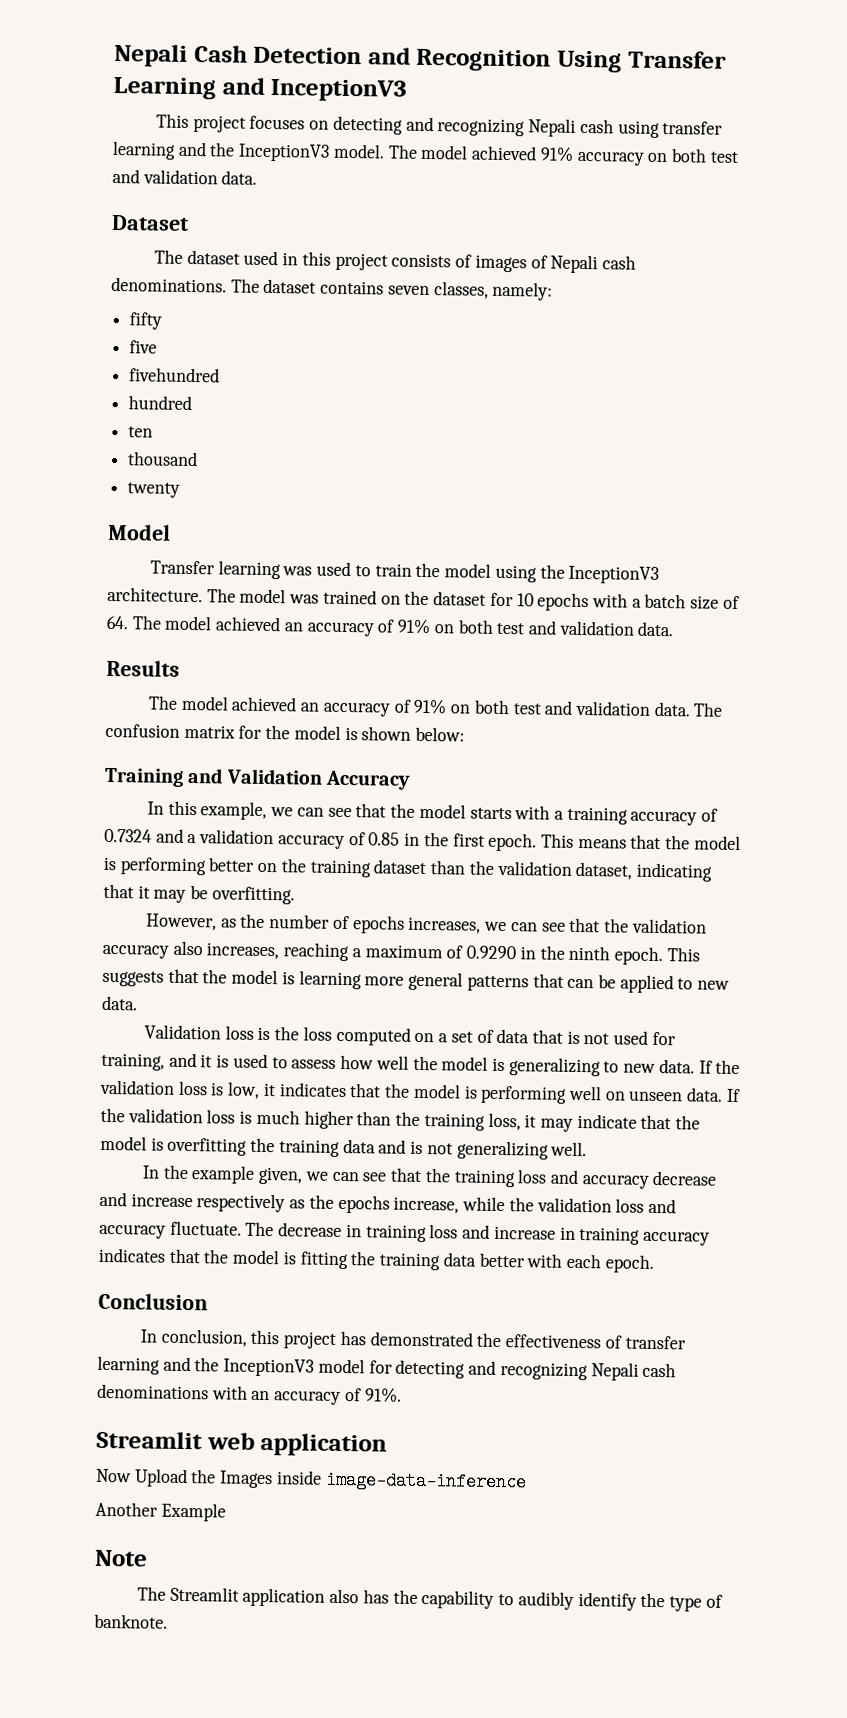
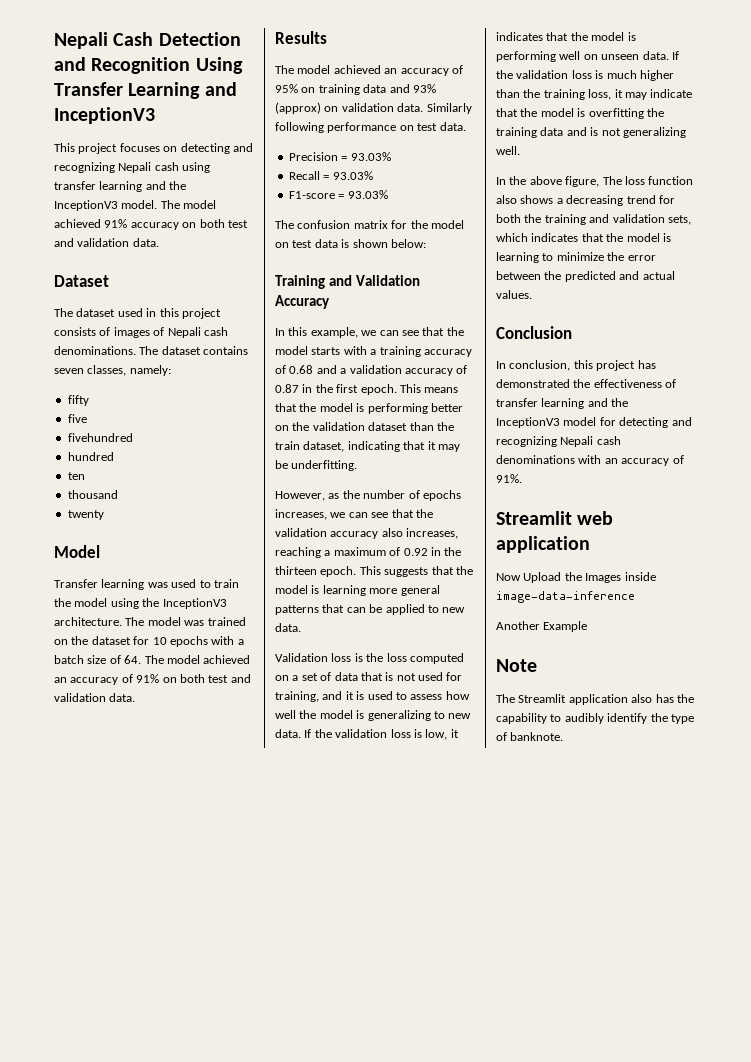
[413,698,691,717] 91% on both test and validation data. -> [275,84,436,95] [275,102,472,114] [275,122,466,133] [288,152,391,161] [288,171,373,180] [288,190,388,199] 95% on training data and 93% (approx) on validation data. Similarly following performance on test data. // Precision = 93.03% // Recall = 93.03% // F1-score = 93.03% //
(341, 732) none -> [275,239,338,248] on test data
[104,828,152,843] 0.7324 -> [289,365,314,374] 0.68
[368,832,401,846] 0.85 -> [275,384,299,393] 0.87
[309,859,371,878] training -> [312,422,365,431] validation
[496,860,572,876] validation -> [275,441,300,450] train
[211,886,295,905] overfitting. -> [291,460,358,471] underfitting.
[466,945,611,961] 0.9290 in the ninth -> [403,547,462,556] [275,566,317,575] 0.92 in the thirteen
[191,1165,718,1189] [99,1191,676,1214] [99,1220,710,1246] [98,1247,654,1273] example given, we can see that the training loss and accuracy decrease and increase respectively as the epochs increase, while the validation loss and accuracy fluctuate. The decrease in training loss and increase in training accuracy indicates that the model is fitting the training data better with each epoch. -> [529,176,694,187] [496,195,675,206] [496,214,691,225] [496,233,671,242] [496,252,656,263] [496,271,675,282] [496,290,532,299] above figure, The loss function also shows a decreasing trend for both the training and validation sets, which indicates that the model is learning to minimize the error between the predicted and actual values.

